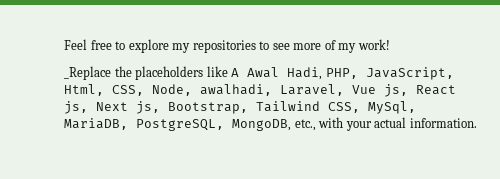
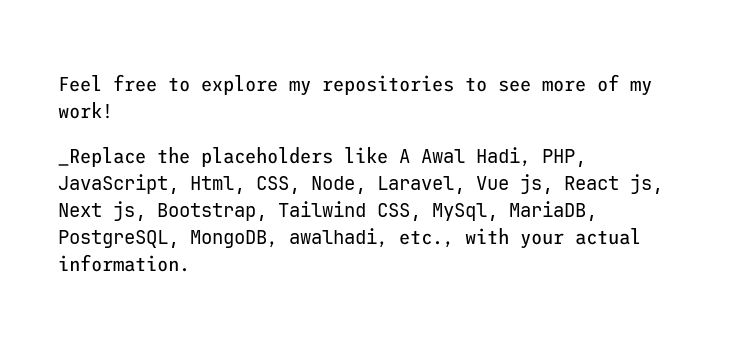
[200,84,272,96] awalhadi, -> (366, 185) none
(291, 125) none -> [289,228,388,248] awalhadi,

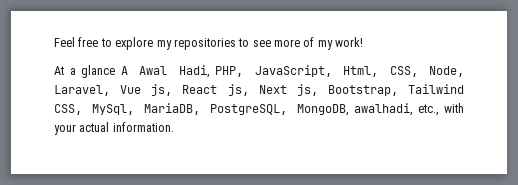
[58,147,388,167] _Replace the placeholders like -> [54,65,116,78] At a glance

